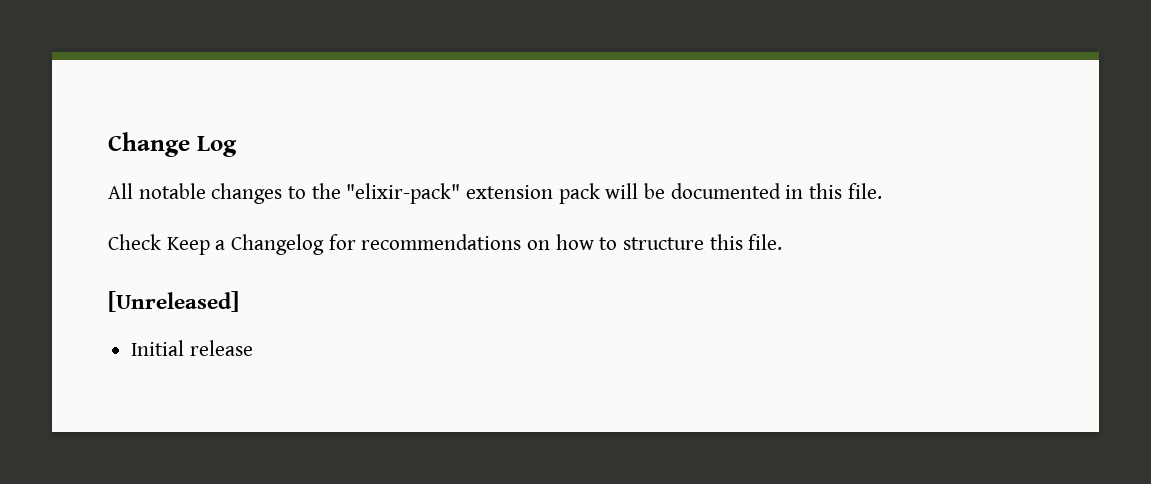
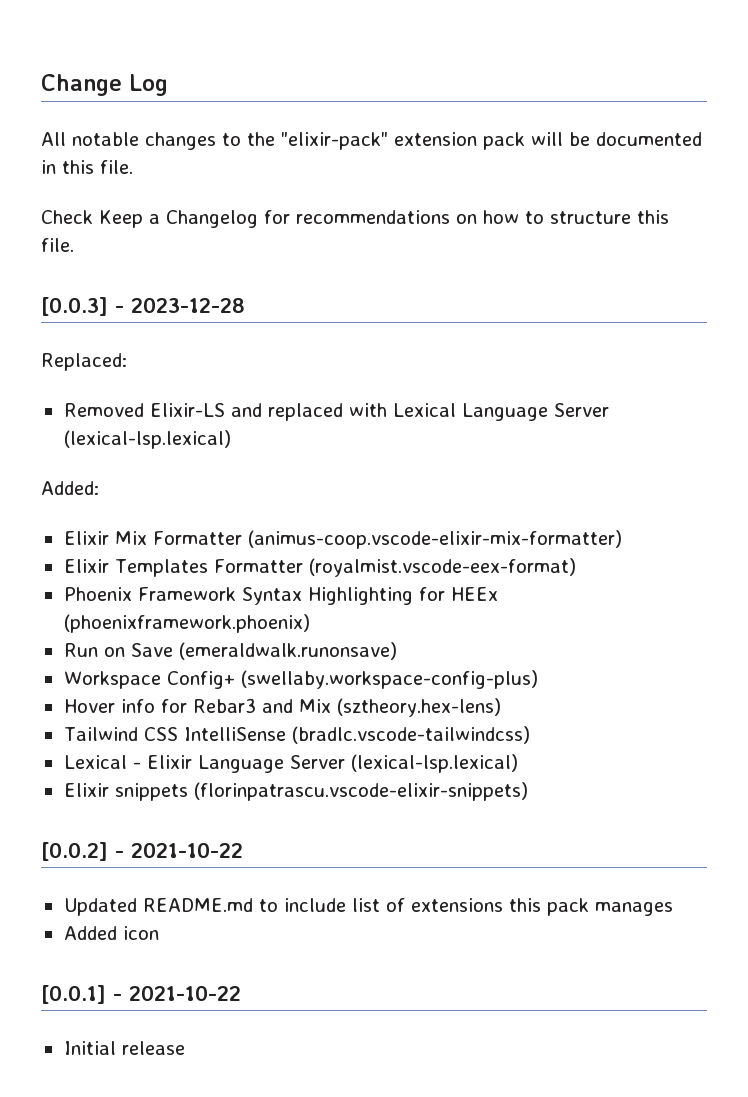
[108,291,239,312] [Unreleased] -> [41,297,245,316] [41,353,127,371] [63,403,609,421] [63,430,231,449] [41,481,99,495] [63,530,622,549] [63,558,576,577] [63,587,498,605] [63,614,310,633] [63,642,397,660] [63,670,538,689] [63,698,501,717] [63,726,530,744] [63,754,518,773] [63,782,528,801] [41,842,243,861] [63,898,673,916] [63,926,159,940] [41,985,241,1004] [0.0.3] - 2023-12-28 // Replaced: // Removed Elixir-LS and replaced with Lexical Language Server (lexical-lsp.lexical) // Added: // Elixir Mix Formatter (animus-coop.vscode-elixir-mix-formatter) // Elixir Templates Formatter (royalmist.vscode-eex-format) // Phoenix Framework Syntax Highlighting for HEEx (phoenixframework.phoenix) // Run on Save (emeraldwalk.runonsave) // Workspace Config+ (swellaby.workspace-config-plus) // Hover info for Rebar3 and Mix (sztheory.hex-lens) // Tailwind CSS IntelliSense (bradlc.vscode-tailwindcss) // Lexical - Elixir Language Server (lexical-lsp.lexical) // Elixir snippets (florinpatrascu.vscode-elixir-snippets) // [0.0.2] - 2021-10-22 // Updated README.md to include list of extensions this pack manages // Added icon // [0.0.1] - 2021-10-22

